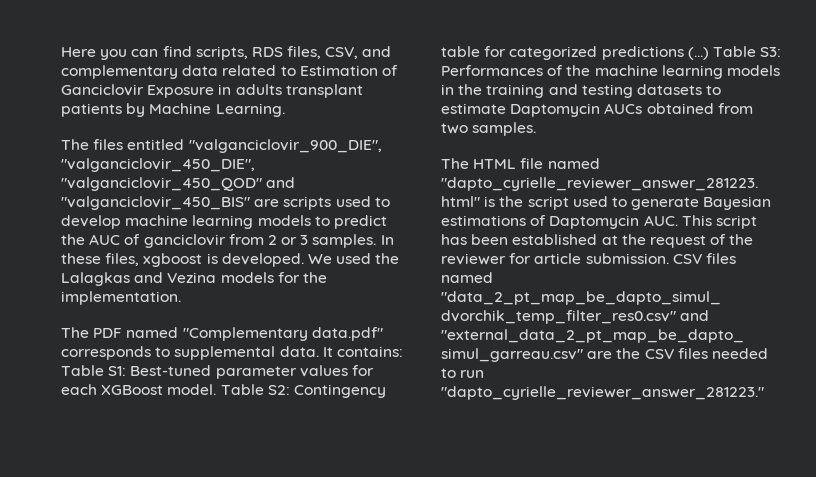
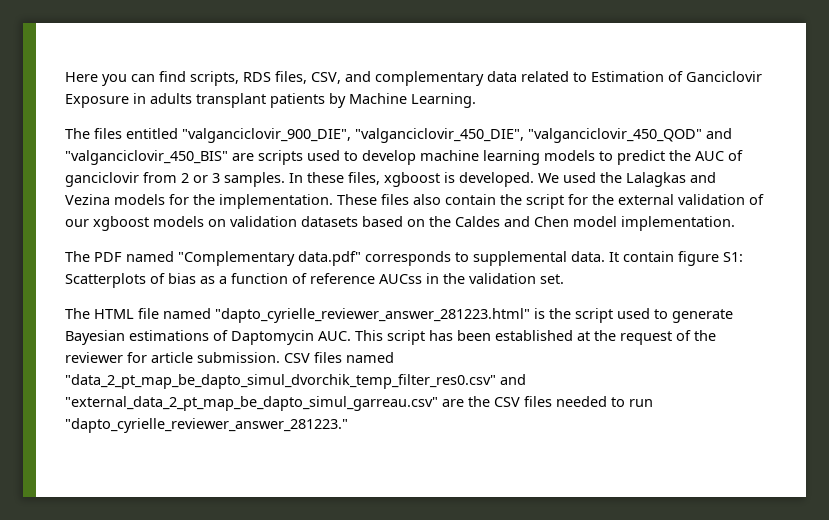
(181, 298) none -> [337,194,764,209] [65,216,735,231] These files also contain the script for the external validation of our xgboost models on validation datasets based on the Caldes and Chen model implementation.
[336,346,403,357] [61,365,374,379] [61,384,386,398] [441,46,782,60] [441,65,780,79] [441,84,722,98] [441,103,753,117] [441,122,537,136] contains: Table S1: Best-tuned parameter values for each XGBoost model. Table S2: Contingency table for categorized predictions (...) Table S3: Performances of the machine learning models in the training and testing datasets to estimate Daptomycin AUCs obtained from two samples. -> [623,251,743,266] [65,273,564,288] contain figure S1: Scatterplots of bias as a function of reference AUCss in the validation set.

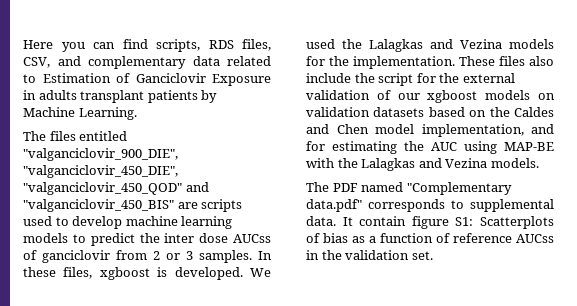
[695,151,724,161] AUC -> [164,233,271,243] inter dose AUCss
[445,194,496,205] contain -> [306,73,351,83] include
[621,216,735,231] implementation. -> [421,124,554,137] [306,141,554,154] [306,158,539,171] implementation, and for estimating the AUC using MAP-BE with the Lalagkas and Vezina models.
[65,308,733,323] [65,330,716,345] [65,352,394,363] [65,374,526,389] [65,396,653,411] [65,418,348,433] // The HTML file named "dapto_cyrielle_reviewer_answer_281223.html" is the script used to generate Bayesian estimations of Daptomycin AUC. This script has been established at the request of the reviewer for article submission. CSV files named "data_2_pt_map_be_dapto_simul_dvorchik_temp_filter_res0.csv" and "external_data_2_pt_map_be_dapto_simul_garreau.csv" are the CSV files needed to run "dapto_cyrielle_reviewer_answer_281223." -> (433, 255) none

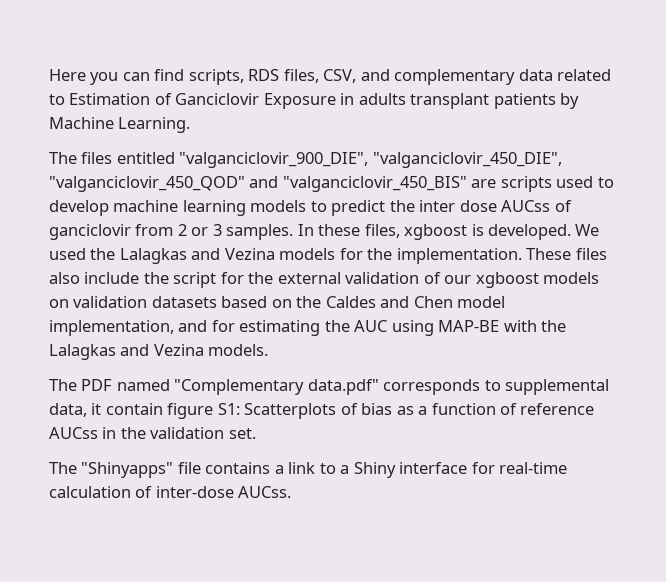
[306,216,353,226] data. It -> [49,403,102,417] data, it
(433, 255) none -> [49,462,568,478] [49,486,292,498] // The "Shinyapps" file contains a link to a Shiny interface for real-time calculation of inter-dose AUCss.

